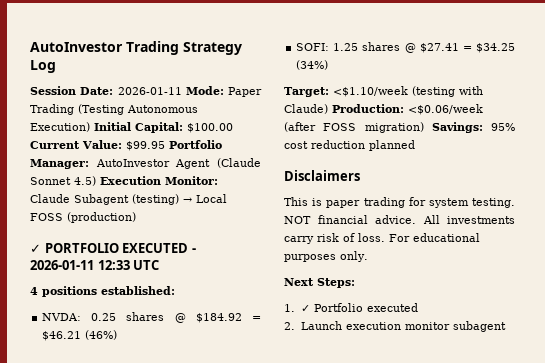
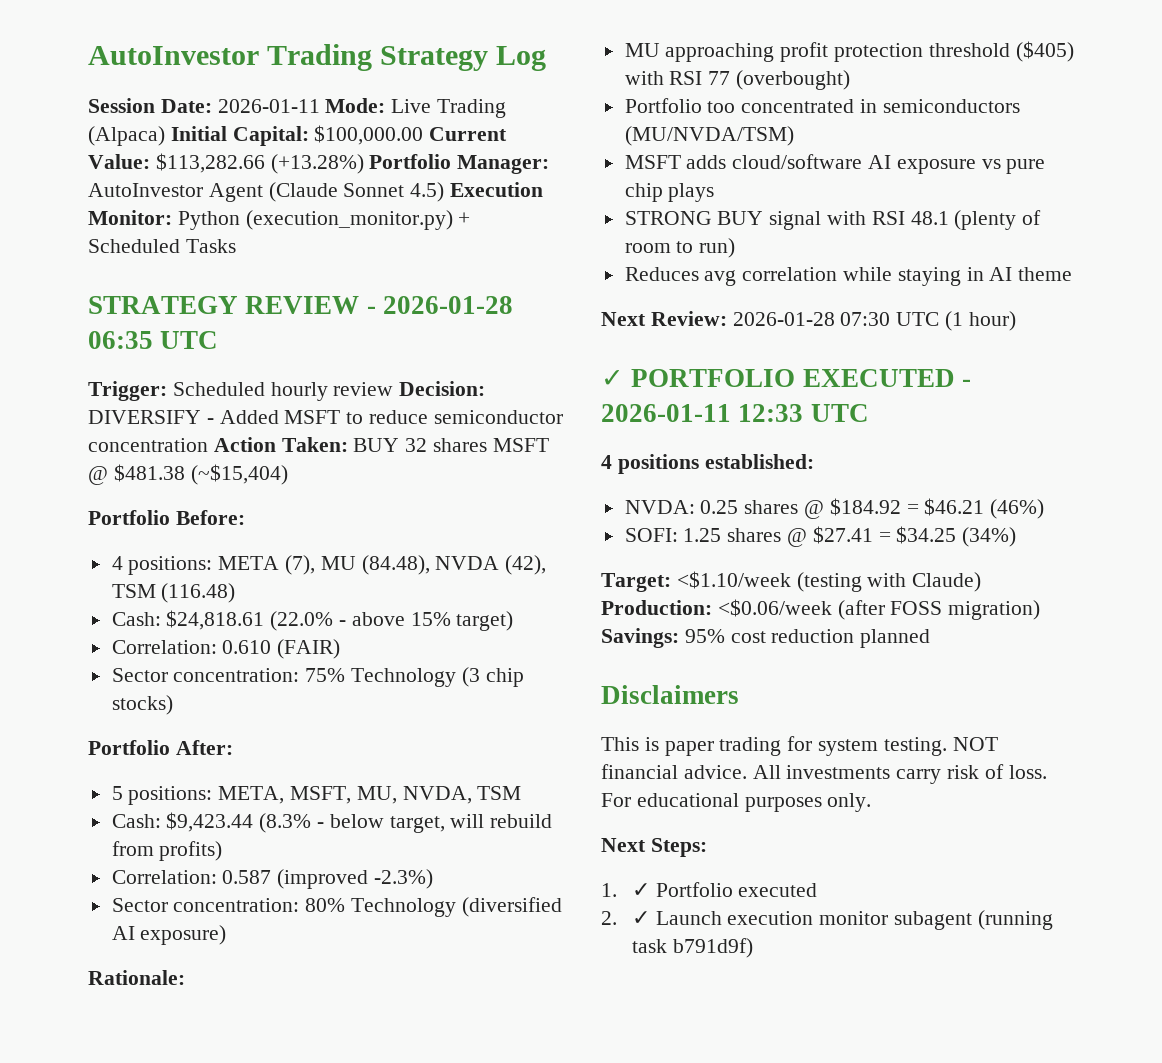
[228,87,262,97] [30,104,198,115] [30,122,90,132] Paper Trading (Testing Autonomous Execution) -> [391,99,507,118] [88,126,165,146] Live Trading (Alpaca)
[187,123,233,133] $100.00 -> [314,125,424,145] $100,000.00
[126,141,165,151] $99.95 -> [155,153,364,174] $113,282.66 (+13.28%)
[30,194,227,205] [30,212,136,223] Claude Subagent (testing) → Local FOSS (production) -> [177,210,471,230] [88,239,236,253] [88,296,513,314] [88,331,219,349] [88,381,486,401] [88,410,563,424] [88,437,549,452] [88,464,288,485] [88,510,245,525] [111,555,547,575] [111,583,236,603] [111,610,514,631] [111,639,341,659] [111,667,524,687] [111,695,173,715] [88,740,233,755] [111,786,522,805] [111,812,553,833] [111,841,223,861] [111,869,434,889] [111,897,562,917] [111,925,227,945] [88,970,185,985] [624,41,1074,62] [624,70,851,90] [624,98,1020,113] [624,126,794,146] [624,154,1046,174] [624,183,715,202] [624,210,1042,230] [624,238,736,258] [624,267,1073,286] [601,311,1016,331] Python (execution_monitor.py) + Scheduled Tasks // STRATEGY REVIEW - 2026-01-28 06:35 UTC // Trigger: Scheduled hourly review Decision: DIVERSIFY - Added MSFT to reduce semiconductor concentration Action Taken: BUY 32 shares MSFT @ $481.38 (~$15,404) // Portfolio Before: // 4 positions: META (7), MU (84.48), NVDA (42), TSM (116.48) // Cash: $24,818.61 (22.0% - above 15% target) // Correlation: 0.610 (FAIR) // Sector concentration: 75% Technology (3 chip stocks) // Portfolio After: // 5 positions: META, MSFT, MU, NVDA, TSM // Cash: $9,423.44 (8.3% - below target, will rebuild from profits) // Correlation: 0.587 (improved -2.3%) // Sector concentration: 80% Technology (diversified AI exposure) // Rationale: // MU approaching profit protection threshold ($405) with RSI 77 (overbought) // Portfolio too concentrated in semiconductors (MU/NVDA/TSM) // MSFT adds cloud/software AI exposure vs pure chip plays // STRONG BUY signal with RSI 48.1 (plenty of room to run) // Reduces avg correlation while staying in AI theme // Next Review: 2026-01-28 07:30 UTC (1 hour)
(295, 326) none -> [631,911,650,925] ✓
(506, 326) none -> [977,910,1053,930] [631,938,753,958] (running task b791d9f)

